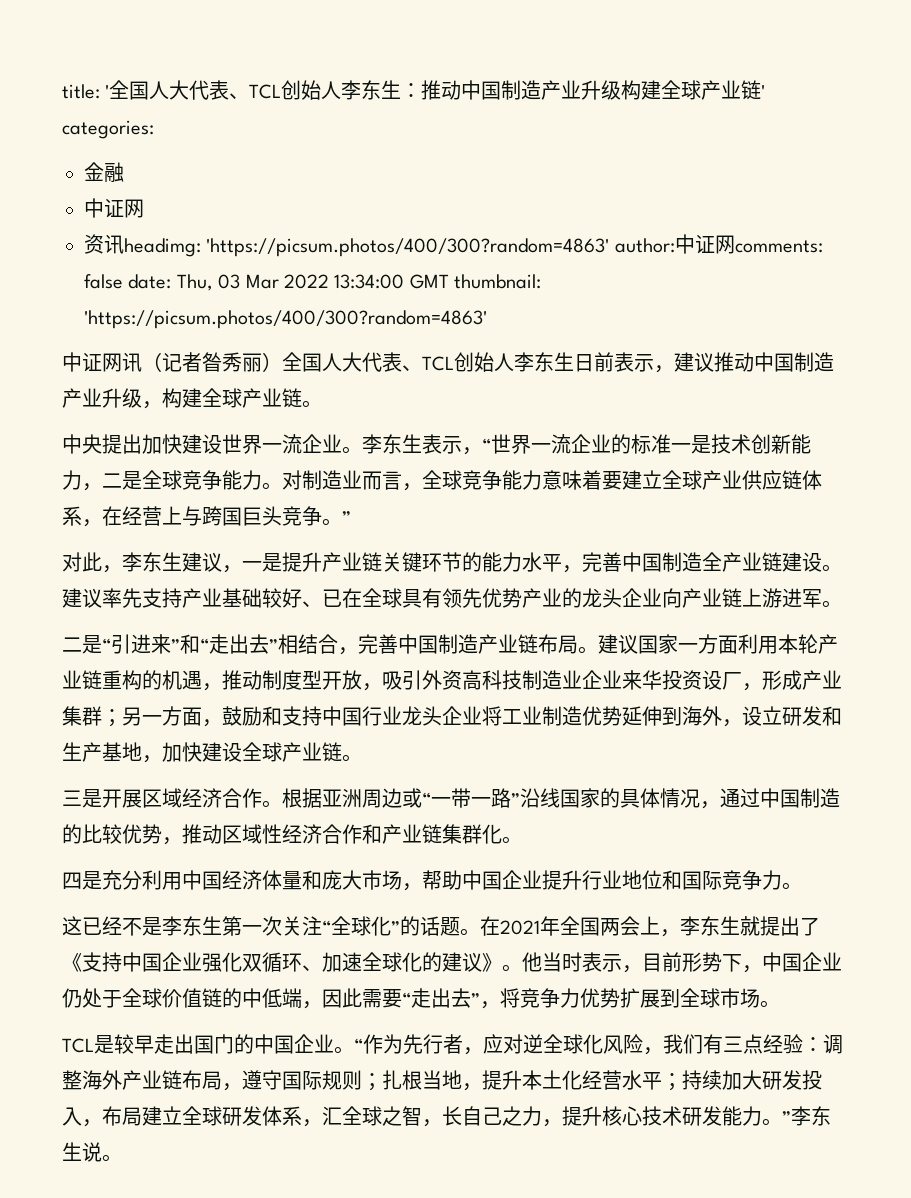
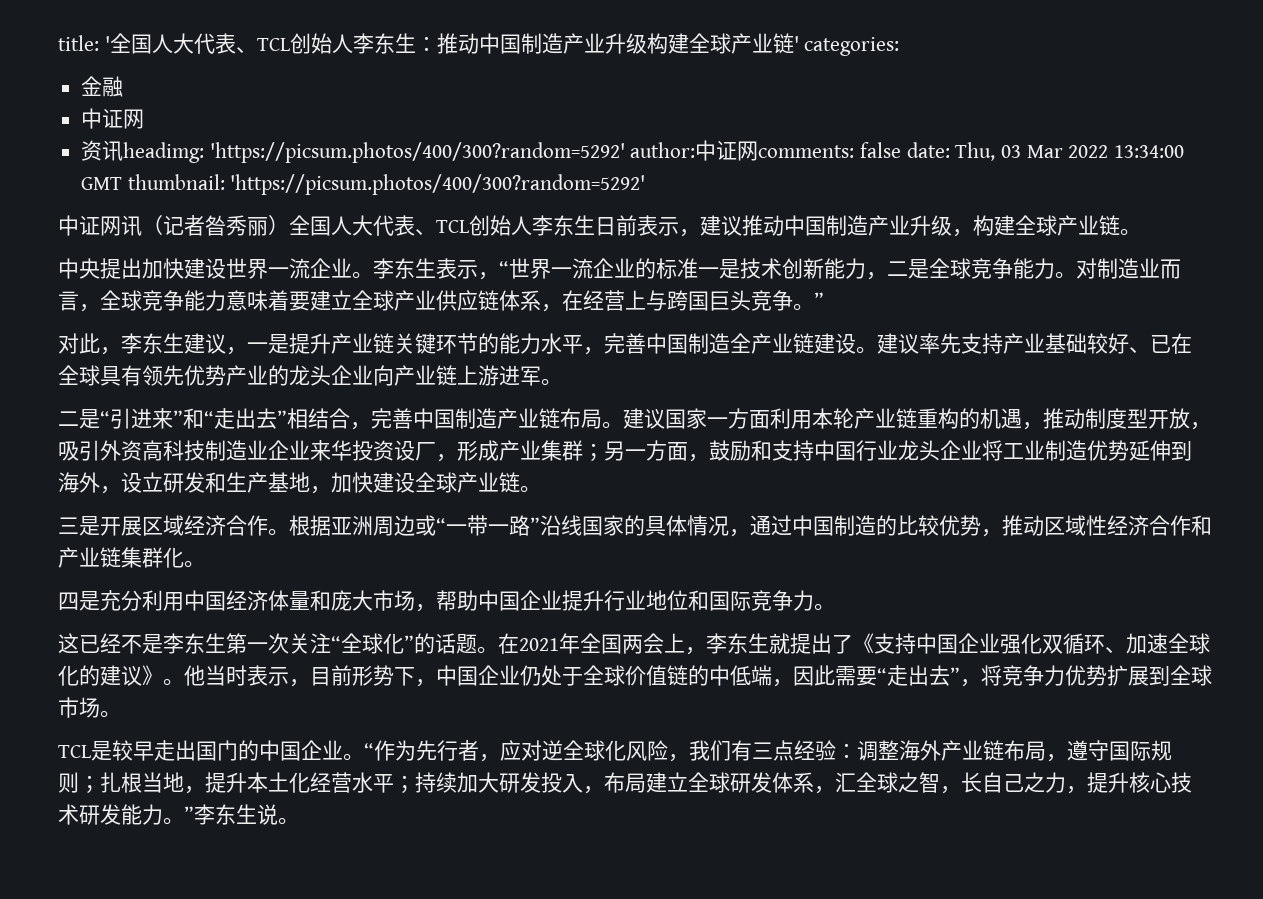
[206,238,610,257] 'https://picsum.photos/400/300?random=4863' -> [209,142,625,163] 'https://picsum.photos/400/300?random=5292'
[84,310,487,329] 'https://picsum.photos/400/300?random=4863' -> [230,174,646,195] 'https://picsum.photos/400/300?random=5292'

